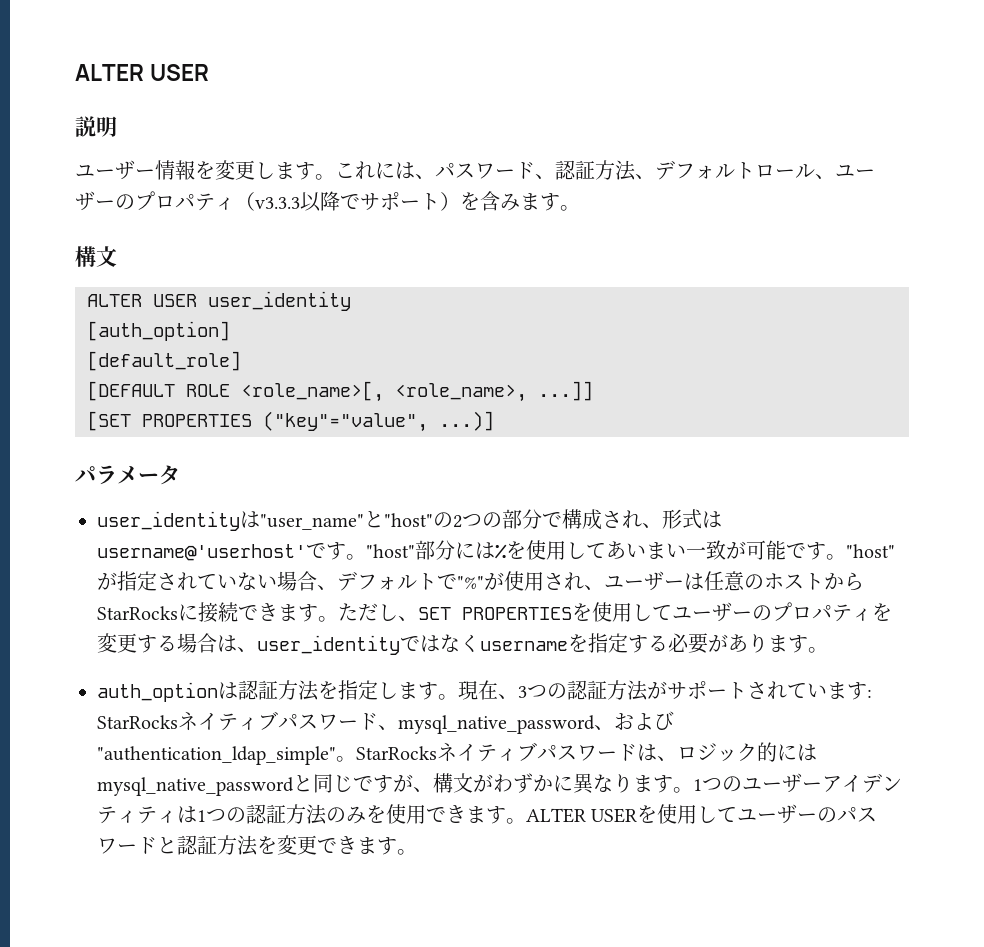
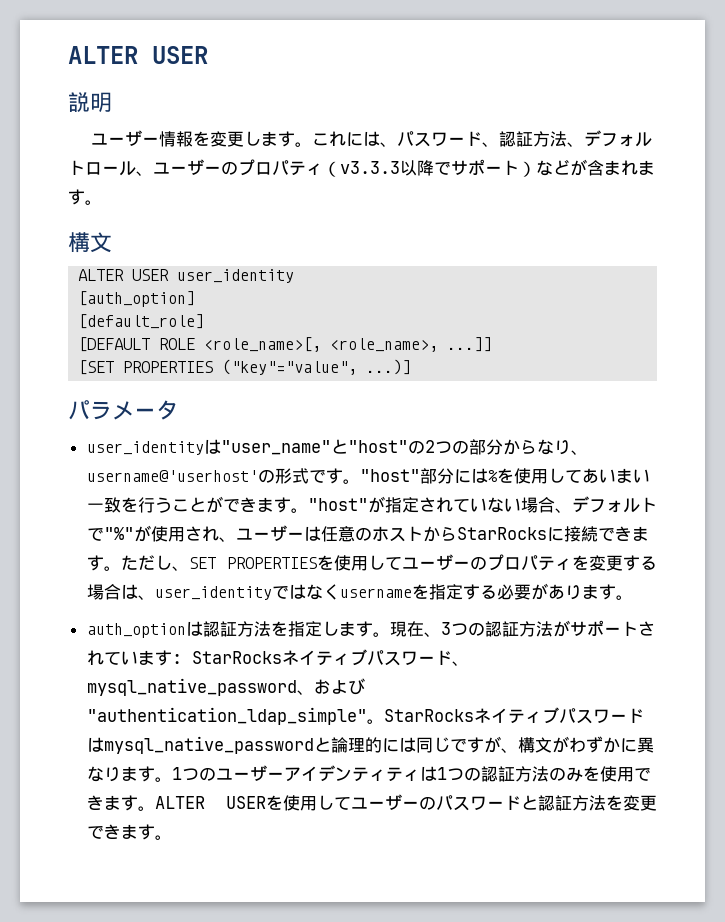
[460,191,520,211] を含み -> [536,159,638,176] などが含まれ
[542,509,722,530] [97,544,306,561] で構成され、形式はusername@'userhost' -> [502,439,588,455] [86,468,309,484] からなり、username@'userhost'の形式
[726,540,806,560] が可能で -> [120,496,274,513] を行うことができま
[657,742,817,762] [97,775,313,796] 、ロジック的にはmysql_native_passwordと -> [103,736,416,754] mysql_native_passwordと論理的には

